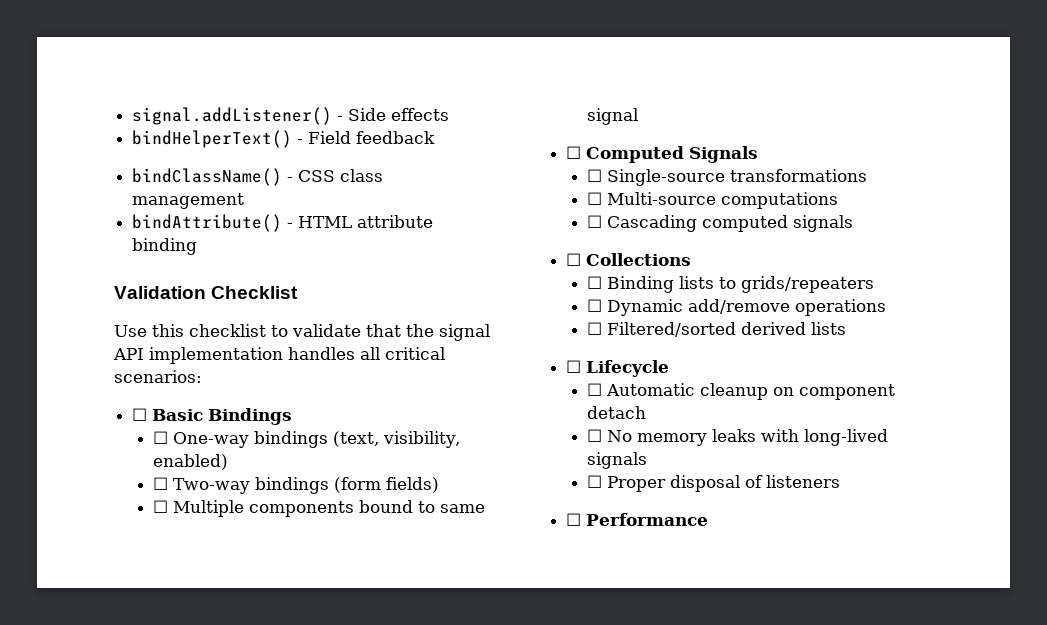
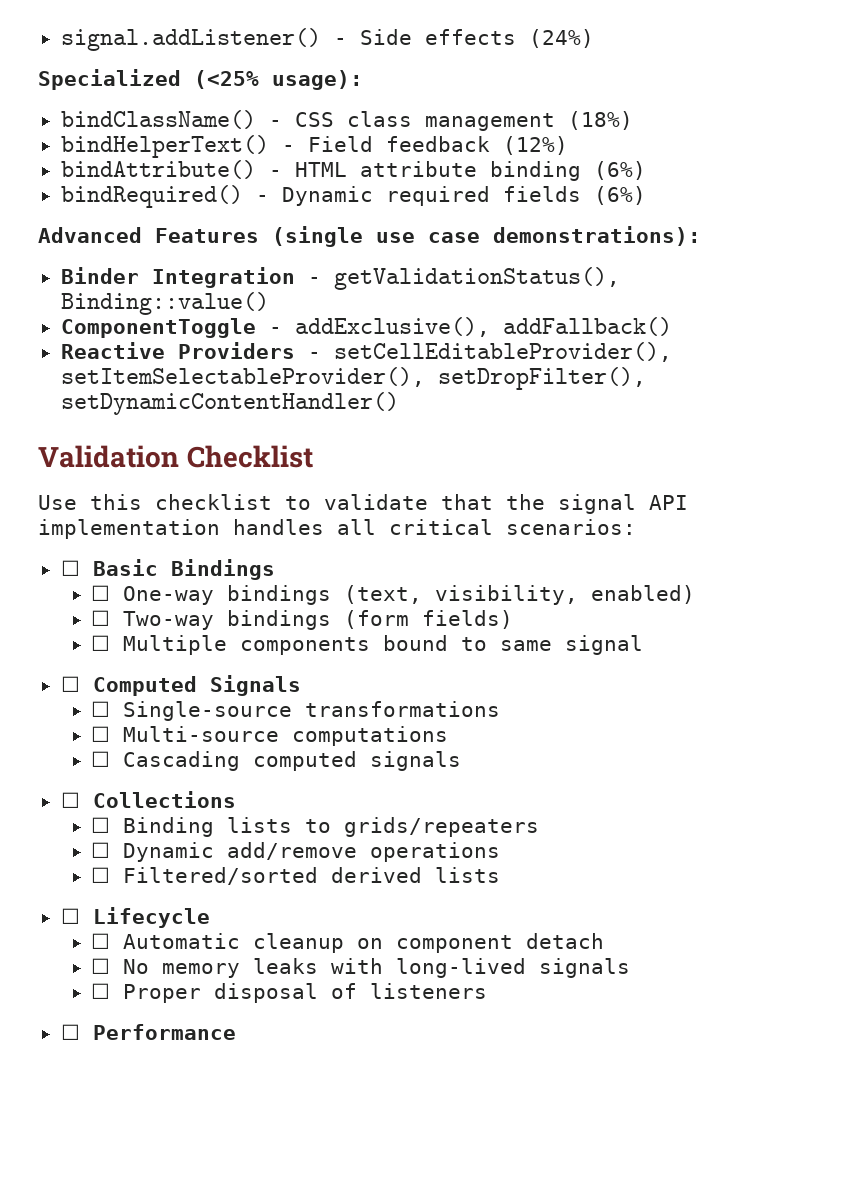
[132,130,436,148] // bindHelperText() - Field feedback -> [528,29,594,48] [38,69,363,90] (24%) // Specialized (<25% usage):
(245, 201) none -> [567,111,633,130] [60,135,568,158] (18%) // bindHelperText() - Field feedback (12%)
(198, 246) none -> [593,161,646,180] [60,185,646,208] [38,226,701,247] [60,267,620,290] [60,292,269,315] [60,317,672,338] [60,342,672,362] [60,367,646,390] [60,392,399,415] (6%) // bindRequired() - Dynamic required fields (6%) // Advanced Features (single use case demonstrations): // Binder Integration - getValidationStatus(), Binding::value() // ComponentToggle - addExclusive(), addFallback() // Reactive Providers - setCellEditableProvider(), setItemSelectableProvider(), setDropFilter(), setDynamicContentHandler()

